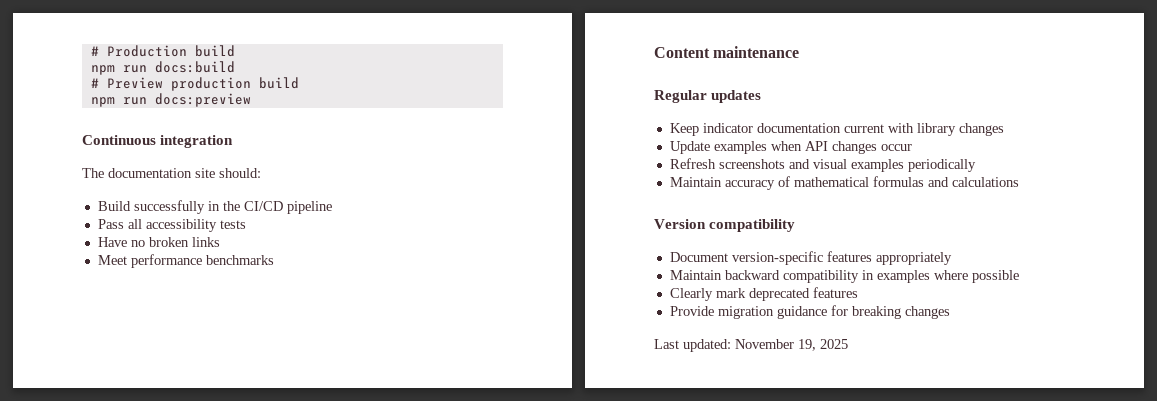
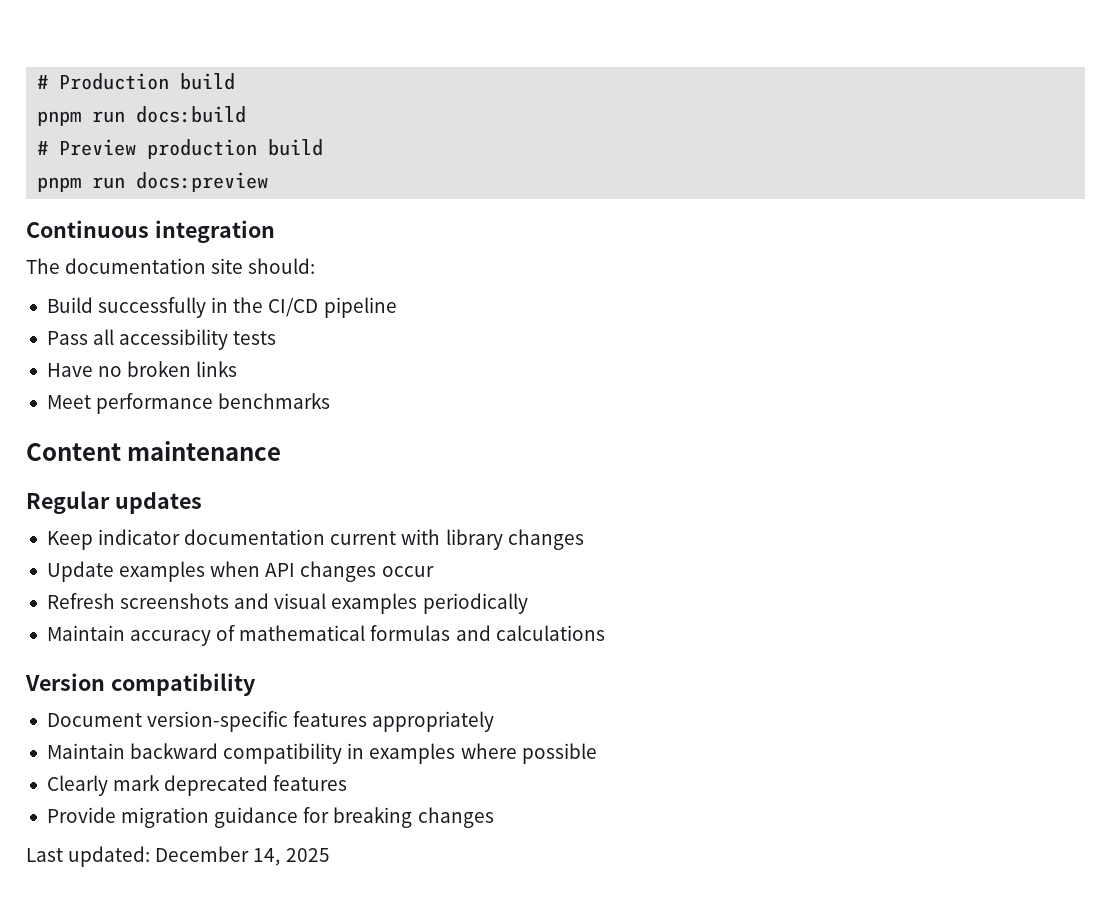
[90,65,115,75] npm -> [37,111,82,126] pnpm
[90,97,115,107] npm -> [37,177,82,192] pnpm
[735,339,816,351] November 19, -> [155,846,281,866] December 14,

